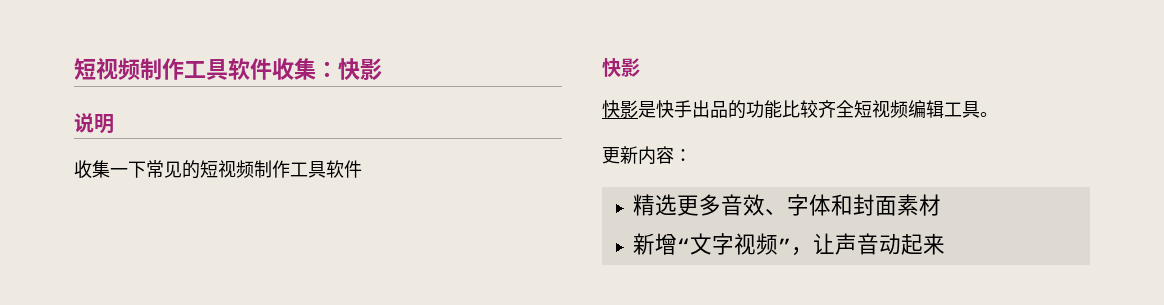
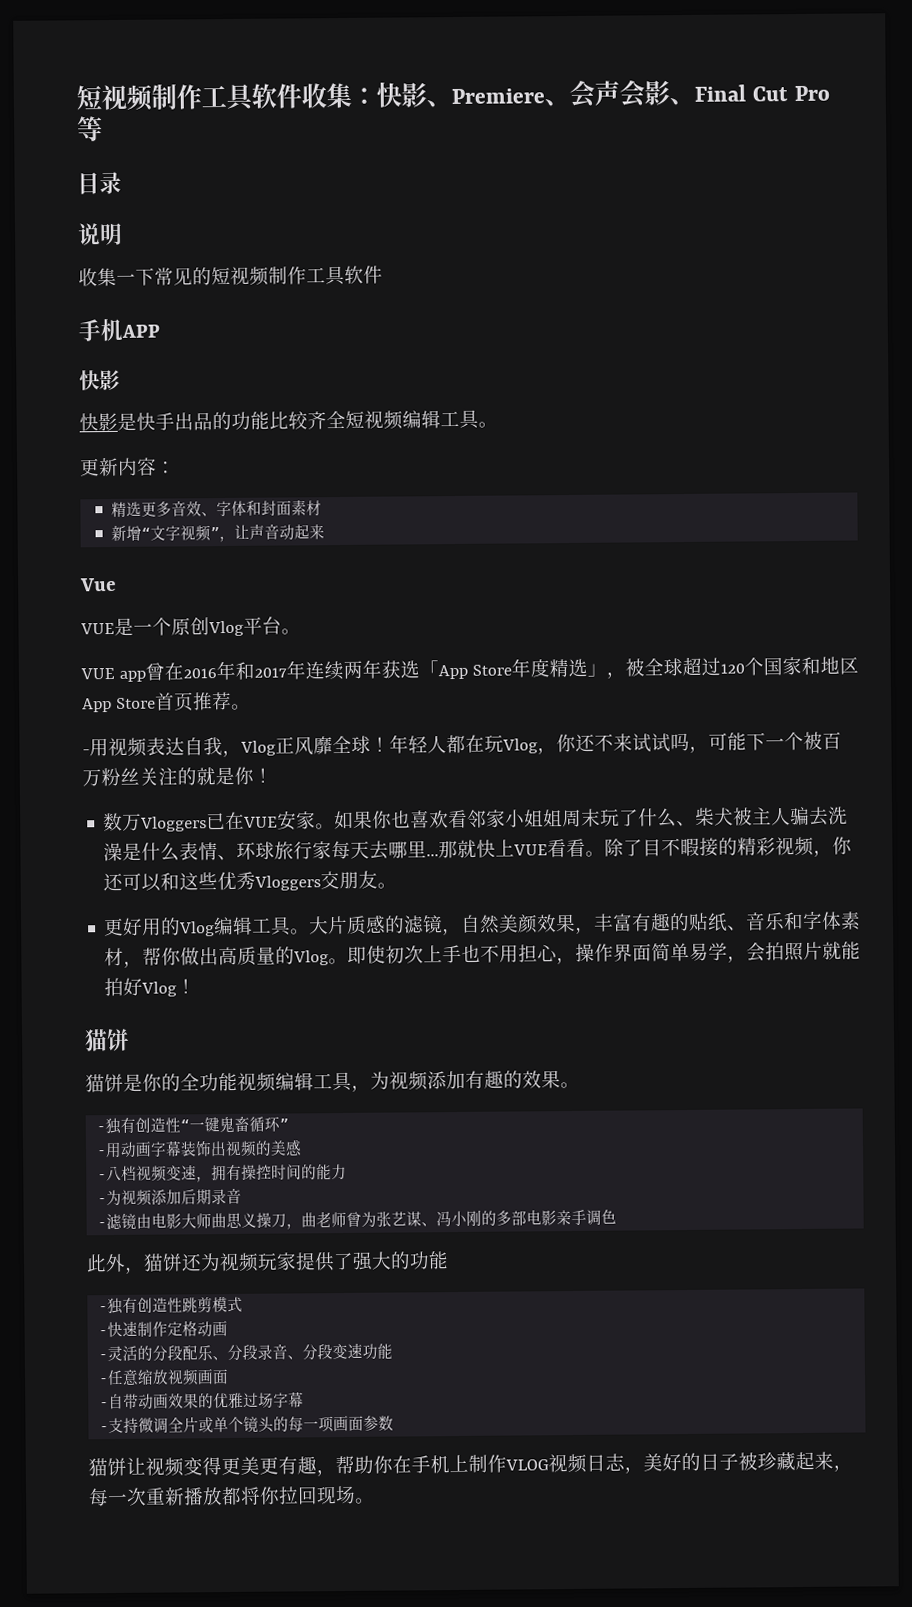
(382, 69) none -> [426,80,830,108] [76,116,103,142] [77,171,122,195] 、Premiere、会声会影、Final Cut Pro等 // 目录
(362, 169) none -> [78,318,160,342] // 手机APP
(945, 244) none -> [80,577,116,592] [80,616,301,637] [80,656,859,682] [82,691,251,713] [82,731,842,758] [82,766,273,787] [103,806,849,832] [103,836,853,862] [103,870,398,892] [103,910,862,937] [104,941,862,968] [104,977,197,997] [84,1028,130,1052] [85,1070,580,1093] [96,1115,290,1135] [97,1139,303,1159] [97,1163,348,1183] [97,1187,243,1206] [97,1209,618,1231] [86,1251,449,1274] [98,1296,244,1315] [98,1320,229,1338] [98,1342,394,1362] [99,1368,230,1386] [99,1391,305,1410] [99,1415,395,1434] [88,1451,853,1477] [88,1485,375,1507] // Vue // VUE是一个原创Vlog平台。 // VUE app曾在2016年和2017年连续两年获选「App Store年度精选」，被全球超过120个国家和地区App Store首页推荐。 // -用视频表达自我，Vlog正风靡全球！年轻人都在玩Vlog，你还不来试试吗，可能下一个被百万粉丝关注的就是你！ // 数万Vloggers已在VUE安家。如果你也喜欢看邻家小姐姐周末玩了什么、柴犬被主人骗去洗澡是什么表情、环球旅行家每天去哪里…那就快上VUE看看。除了目不暇接的精彩视频，你还可以和这些优秀Vloggers交朋友。 // 更好用的Vlog编辑工具。大片质感的滤镜，自然美颜效果，丰富有趣的贴纸、音乐和字体素材，帮你做出高质量的Vlog。即使初次上手也不用担心，操作界面简单易学，会拍照片就能拍好Vlog！ // 猫饼 // 猫饼是你的全功能视频编辑工具，为视频添加有趣的效果。 // -独有创造性“一键鬼畜循环” // -用动画字幕装饰出视频的美感 // -八档视频变速，拥有操控时间的能力 // -为视频添加后期录音 // -滤镜由电影大师曲思义操刀，曲老师曾为张艺谋、冯小刚的多部电影亲手调色 // 此外，猫饼还为视频玩家提供了强大的功能 // -独有创造性跳剪模式 // -快速制作定格动画 // -灵活的分段配乐、分段录音、分段变速功能 // -任意缩放视频画面 // -自带动画效果的优雅过场字幕 // -支持微调全片或单个镜头的每一项画面参数 // 猫饼让视频变得更美更有趣，帮助你在手机上制作VLOG视频日志，美好的日子被珍藏起来，每一次重新播放都将你拉回现场。

